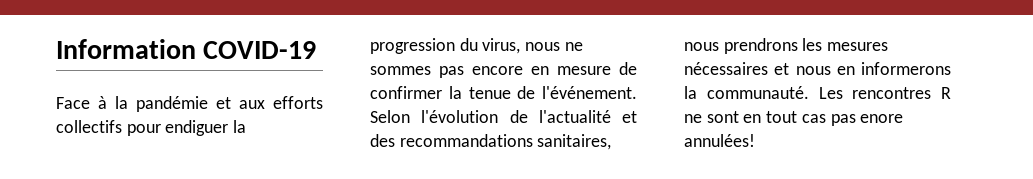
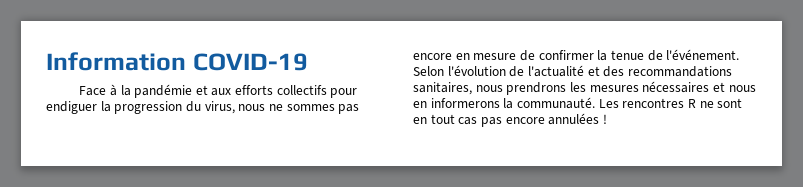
[860,114,904,123] [684,134,755,147] enore annulées! -> [505,113,607,125] encore annulées !

